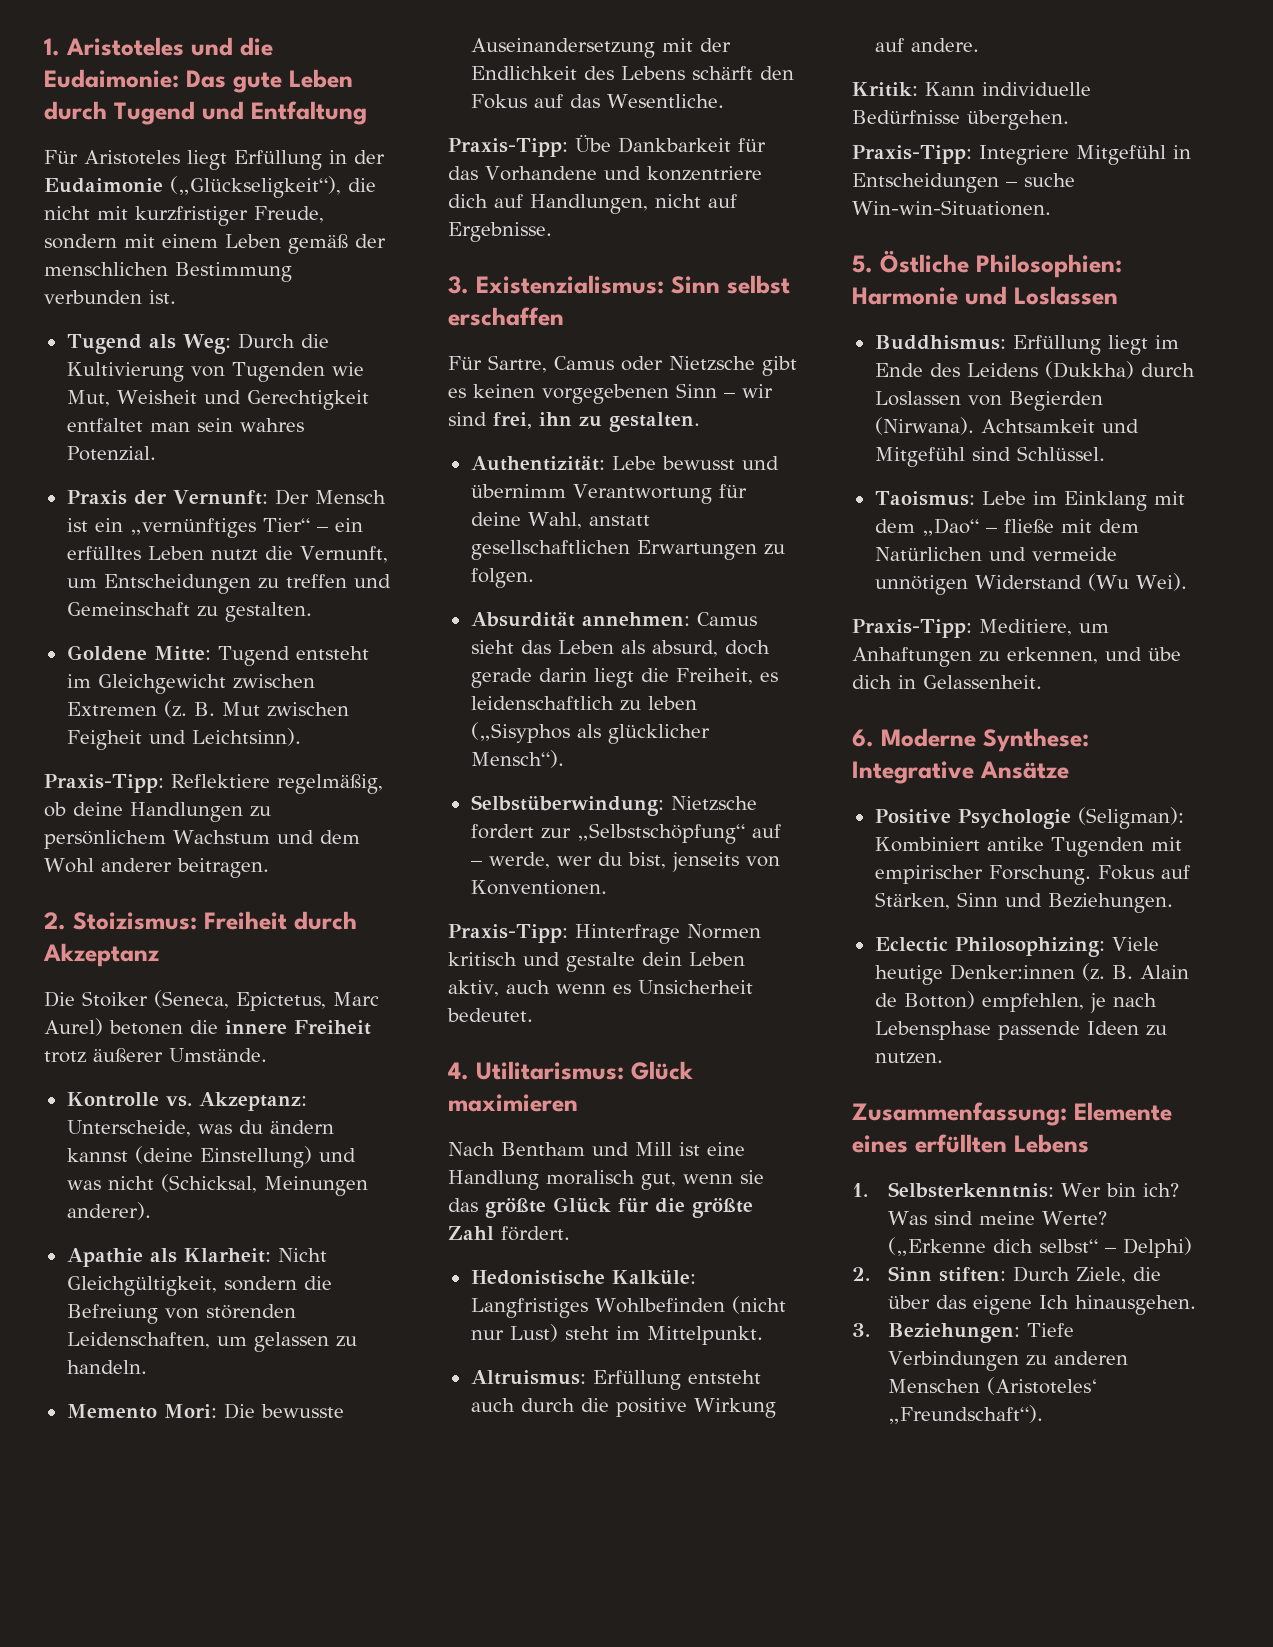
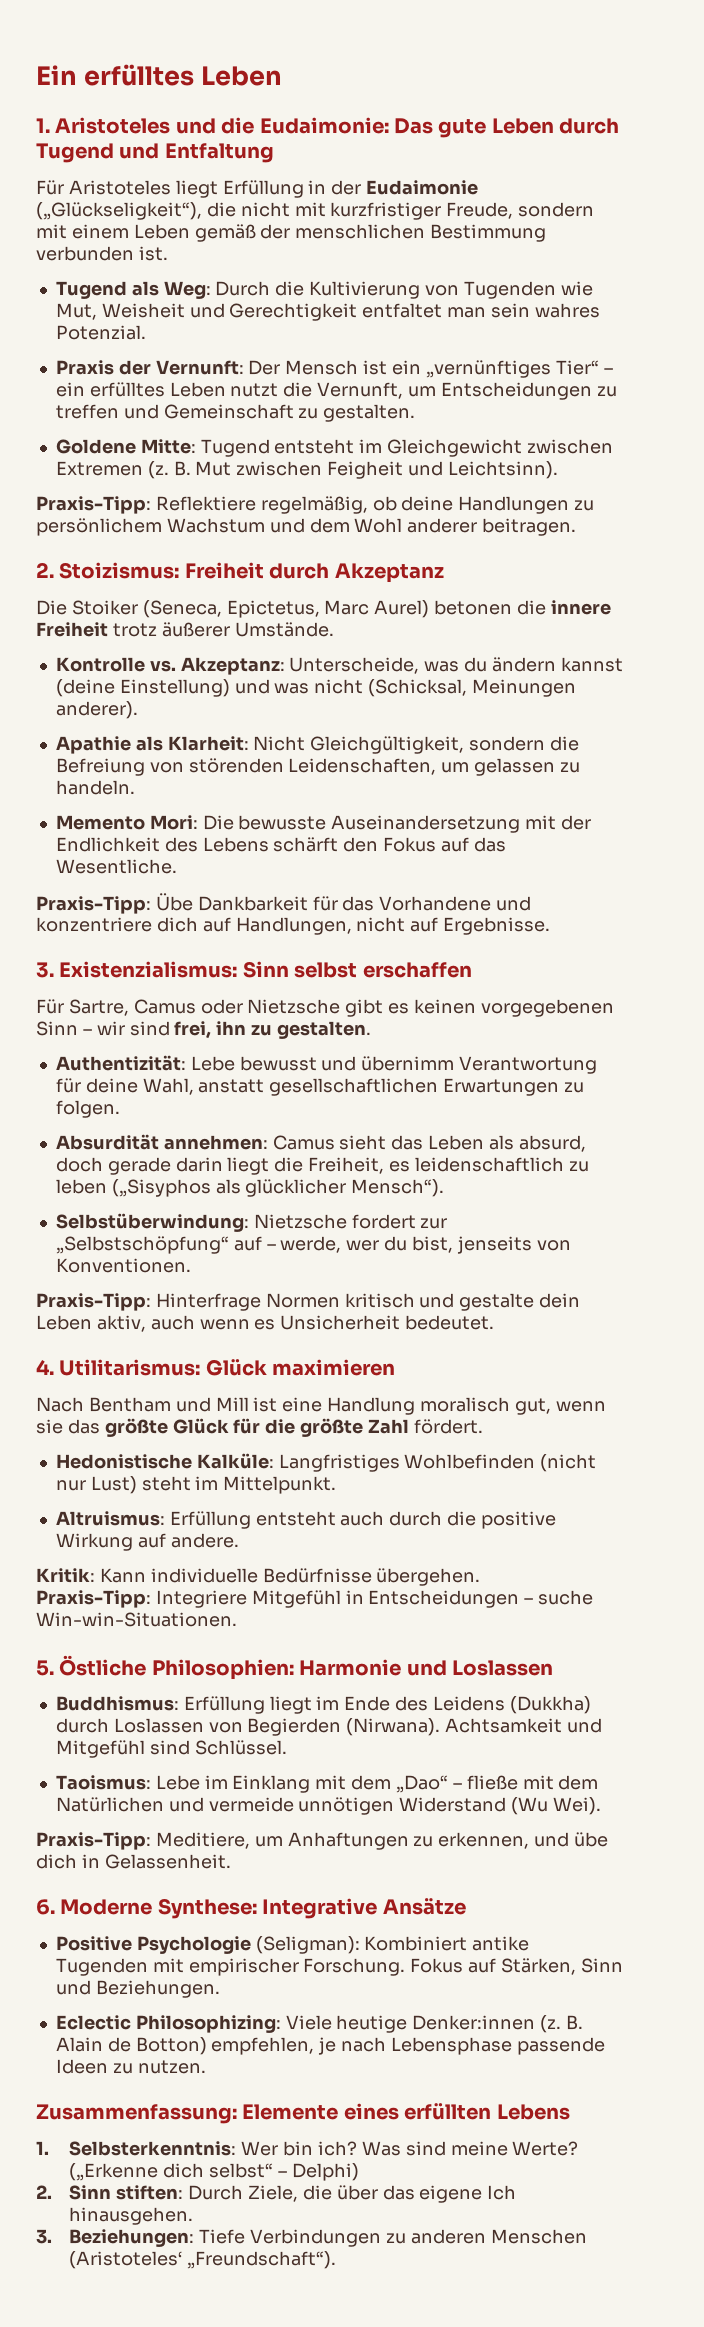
(44, 47) none -> [36,64,282,86] Ein erfülltes Leben //

